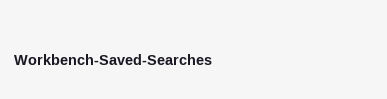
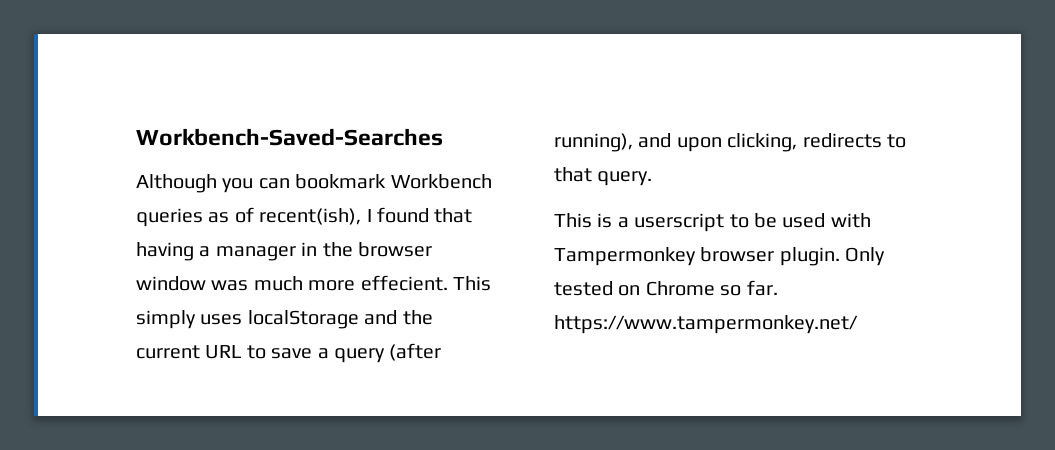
(212, 59) none -> [136,174,492,193] [136,207,473,227] [136,242,432,261] [136,275,491,291] [136,310,433,329] [136,343,442,363] [554,133,906,152] [554,167,653,186] [554,213,871,232] [554,247,886,266] [554,280,778,296] [554,315,858,334] // Although you can bookmark Workbench queries as of recent(ish), I found that having a manager in the browser window was much more effecient. This simply uses localStorage and the current URL to save a query (after running), and upon clicking, redirects to that query. // This is a userscript to be used with Tampermonkey browser plugin. Only tested on Chrome so far. https://www.tampermonkey.net/

